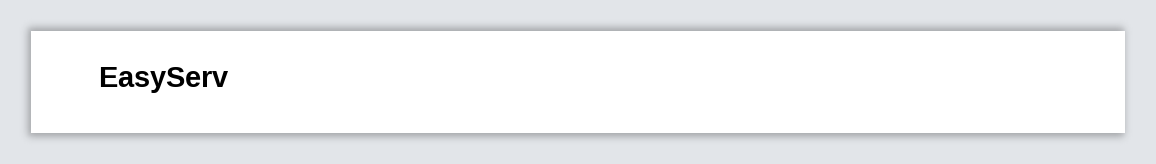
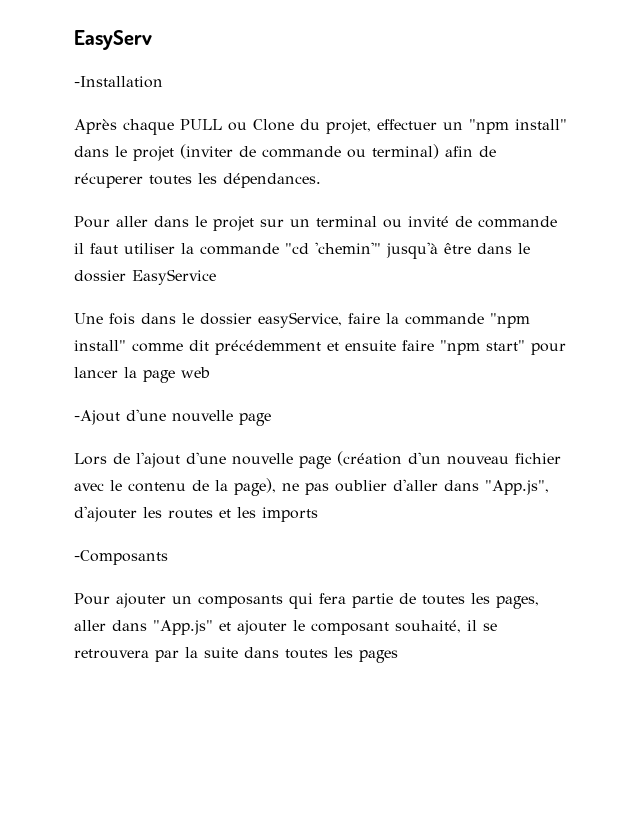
(228, 80) none -> [74,76,163,88] [74,119,567,135] [74,144,496,161] [74,173,321,188] [74,216,557,231] [74,242,530,259] [74,269,216,285] [74,312,530,328] [74,340,566,355] [74,367,210,383] [74,409,271,426] [74,451,561,469] [74,478,549,496] [74,506,318,522] [74,550,168,565] [74,593,539,609] [74,620,497,635] [74,647,398,663] // -Installation // Après chaque PULL ou Clone du projet, effectuer un "npm install" dans le projet (inviter de commande ou terminal) afin de récuperer toutes les dépendances. // Pour aller dans le projet sur un terminal ou invité de commande il faut utiliser la commande "cd 'chemin'" jusqu'à être dans le dossier EasyService // Une fois dans le dossier easyService, faire la commande "npm install" comme dit précédemment et ensuite faire "npm start" pour lancer la page web // -Ajout d'une nouvelle page // Lors de l'ajout d'une nouvelle page (création d'un nouveau fichier avec le contenu de la page), ne pas oublier d'aller dans "App.js", d'ajouter les routes et les imports // -Composants // Pour ajouter un composants qui fera partie de toutes les pages, aller dans "App.js" et ajouter le composant souhaité, il se retrouvera par la suite dans toutes les pages

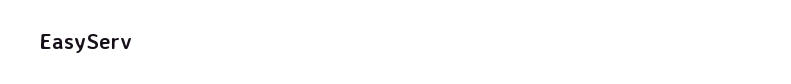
[74,76,163,88] [74,119,567,135] [74,144,496,161] [74,173,321,188] [74,216,557,231] [74,242,530,259] [74,269,216,285] [74,312,530,328] [74,340,566,355] [74,367,210,383] [74,409,271,426] [74,451,561,469] [74,478,549,496] [74,506,318,522] [74,550,168,565] [74,593,539,609] [74,620,497,635] [74,647,398,663] // -Installation // Après chaque PULL ou Clone du projet, effectuer un "npm install" dans le projet (inviter de commande ou terminal) afin de récuperer toutes les dépendances. // Pour aller dans le projet sur un terminal ou invité de commande il faut utiliser la commande "cd 'chemin'" jusqu'à être dans le dossier EasyService // Une fois dans le dossier easyService, faire la commande "npm install" comme dit précédemment et ensuite faire "npm start" pour lancer la page web // -Ajout d'une nouvelle page // Lors de l'ajout d'une nouvelle page (création d'un nouveau fichier avec le contenu de la page), ne pas oublier d'aller dans "App.js", d'ajouter les routes et les imports // -Composants // Pour ajouter un composants qui fera partie de toutes les pages, aller dans "App.js" et ajouter le composant souhaité, il se retrouvera par la suite dans toutes les pages -> (132, 43) none

